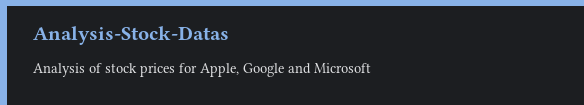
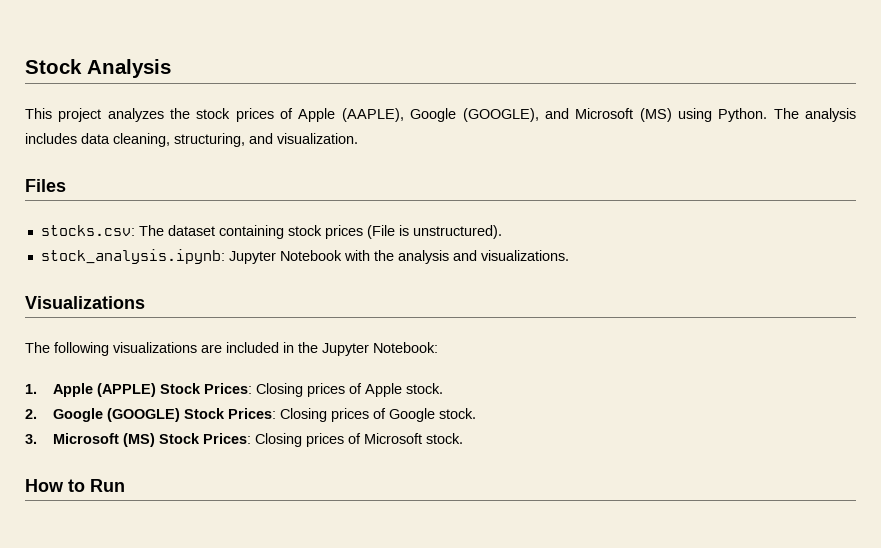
[33,26,229,45] [33,63,371,77] Analysis-Stock-Datas // Analysis of stock prices for Apple, Google and Microsoft -> [25,59,171,78] [25,108,857,122] [25,133,358,147] [25,179,66,192] [40,225,502,239] [40,249,569,264] [25,296,145,309] [25,342,438,356] [25,383,443,397] [25,408,476,422] [25,433,463,447] [25,479,125,492] Stock Analysis // This project analyzes the stock prices of Apple (AAPLE), Google (GOOGLE), and Microsoft (MS) using Python. The analysis includes data cleaning, structuring, and visualization. // Files // stocks.csv: The dataset containing stock prices (File is unstructured). // stock_analysis.ipynb: Jupyter Notebook with the analysis and visualizations. // Visualizations // The following visualizations are included in the Jupyter Notebook: // 1. Apple (APPLE) Stock Prices: Closing prices of Apple stock. // 2. Google (GOOGLE) Stock Prices: Closing prices of Google stock. // 3. Microsoft (MS) Stock Prices: Closing prices of Microsoft stock. // How to Run

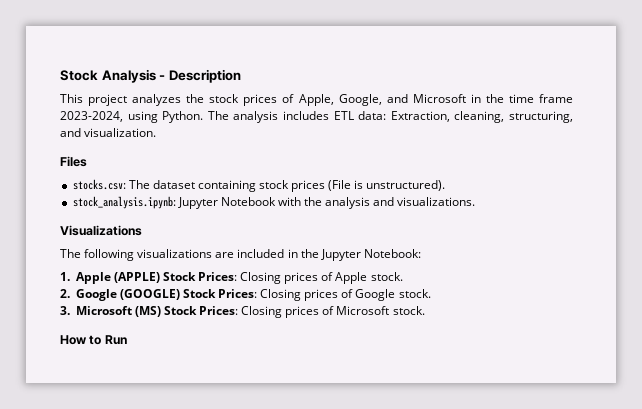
(171, 68) none -> [159,69,241,83] - Description
[298,108,672,122] Apple (AAPLE), Google (GOOGLE), and Microsoft (MS) -> [298,94,573,106] [60,111,123,122] Apple, Google, and Microsoft in the time frame 2023-2024,
[81,133,110,144] data -> [333,111,450,122] ETL data: Extraction,

